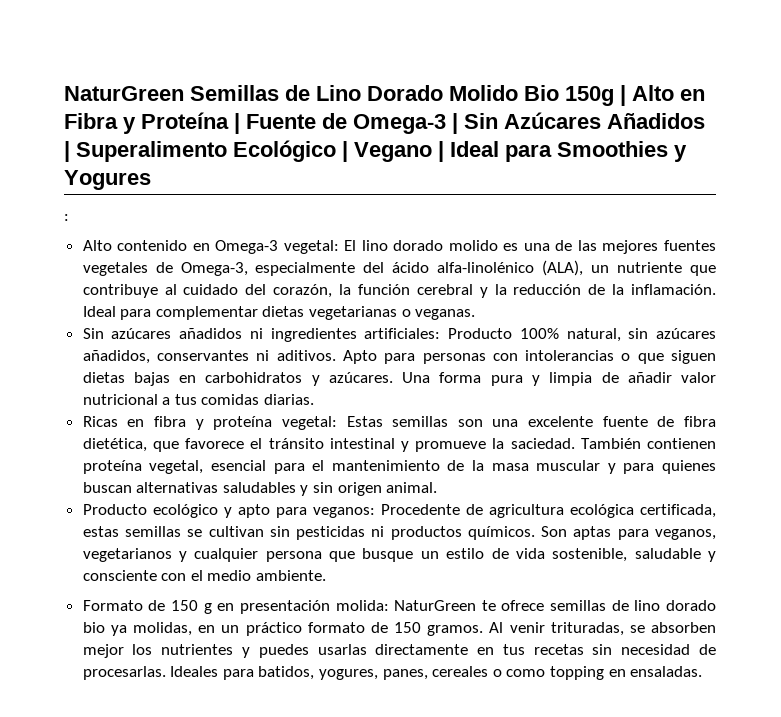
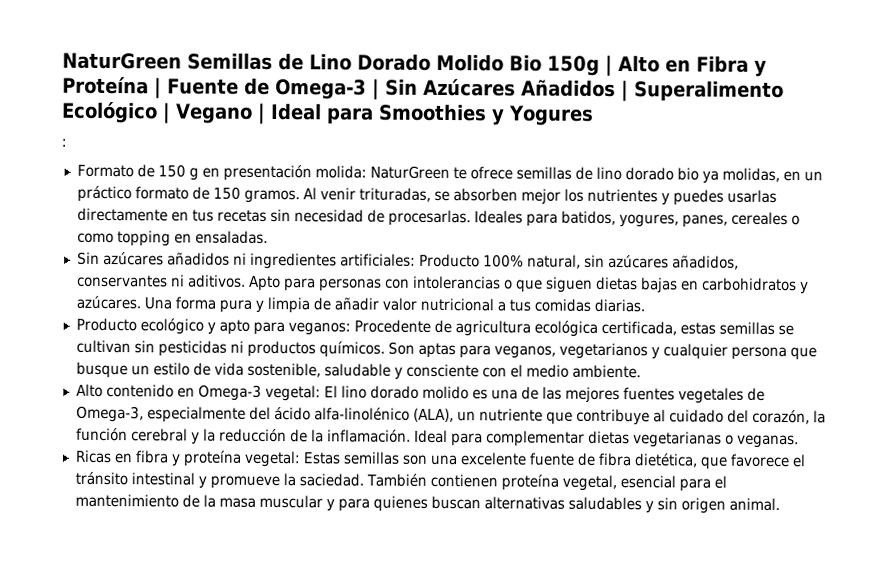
[82,240,716,254] [82,260,716,276] [82,284,716,298] [82,306,476,320] [82,328,717,342] [82,350,716,364] [82,372,716,386] [82,394,315,405] [82,416,716,430] [82,438,716,452] [82,460,717,474] [82,482,438,496] [82,504,716,518] [82,526,716,540] [82,548,717,562] [82,570,327,581] // Alto contenido en Omega-3 vegetal: El lino dorado molido es una de las mejores fuentes vegetales de Omega-3, especialmente del ácido alfa-linolénico (ALA), un nutriente que contribuye al cuidado del corazón, la función cerebral y la reducción de la inflamación. Ideal para complementar dietas vegetarianas o veganas. // Sin azúcares añadidos ni ingredientes artificiales: Producto 100% natural, sin azúcares añadidos, conservantes ni aditivos. Apto para personas con intolerancias o que siguen dietas bajas en carbohidratos y azúcares. Una forma pura y limpia de añadir valor nutricional a tus comidas diarias. // Ricas en fibra y proteína vegetal: Estas semillas son una excelente fuente de fibra dietética, que favorece el tránsito intestinal y promueve la saciedad. También contienen proteína vegetal, esencial para el mantenimiento de la masa muscular y para quienes buscan alternativas saludables y sin origen animal. // Producto ecológico y apto para veganos: Procedente de agricultura ecológica certificada, estas semillas se cultivan sin pesticidas ni productos químicos. Son aptas para veganos, vegetarianos y cualquier persona que busque un estilo de vida sostenible, saludable y consciente con el medio ambiente. -> (67, 142) none
(703, 671) none -> [76,251,739,270] [76,274,809,295] [75,295,645,314] [75,317,794,337] [75,339,817,361] [75,361,641,380] [75,383,765,404] [75,405,826,426] [75,427,799,449] [74,449,806,470] [74,471,727,492] [74,493,780,514] // Sin azúcares añadidos ni ingredientes artificiales: Producto 100% natural, sin azúcares añadidos, conservantes ni aditivos. Apto para personas con intolerancias o que siguen dietas bajas en carbohidratos y azúcares. Una forma pura y limpia de añadir valor nutricional a tus comidas diarias. // Producto ecológico y apto para veganos: Procedente de agricultura ecológica certificada, estas semillas se cultivan sin pesticidas ni productos químicos. Son aptas para veganos, vegetarianos y cualquier persona que busque un estilo de vida sostenible, saludable y consciente con el medio ambiente. // Alto contenido en Omega-3 vegetal: El lino dorado molido es una de las mejores fuentes vegetales de Omega-3, especialmente del ácido alfa-linolénico (ALA), un nutriente que contribuye al cuidado del corazón, la función cerebral y la reducción de la inflamación. Ideal para complementar dietas vegetarianas o veganas. // Ricas en fibra y proteína vegetal: Estas semillas son una excelente fuente de fibra dietética, que favorece el tránsito intestinal y promueve la saciedad. También contienen proteína vegetal, esencial para el mantenimiento de la masa muscular y para quienes buscan alternativas saludables y sin origen animal.

